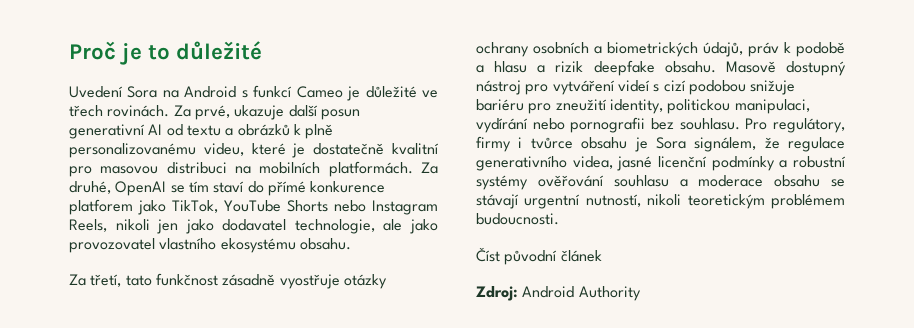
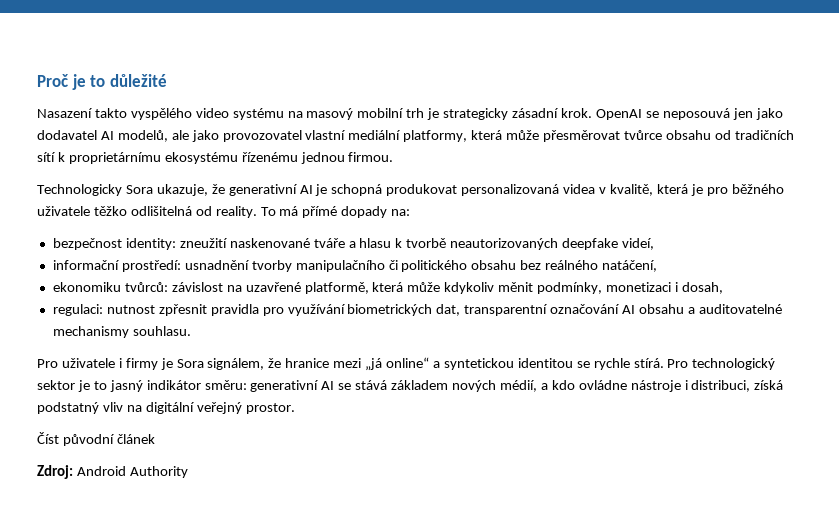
[69,85,439,101] [69,105,360,120] [69,124,334,139] [69,143,439,158] [69,161,438,177] [69,181,386,196] [69,199,438,215] [69,219,150,232] Uvedení Sora na Android s funkcí Cameo je důležité ve třech rovinách. Za prvé, ukazuje další posun generativní AI od textu a obrázků k plně personalizovanému videu, které je dostatečně kvalitní pro masovou distribuci na mobilních platformách. Za druhé, OpenAI se tím staví do přímé konkurence platforem jako TikTok, YouTube Shorts nebo Instagram Reels, nikoli -> [37,108,730,120] Nasazení takto vyspělého video systému na masový mobilní trh je strategicky zásadní krok. OpenAI se neposouvá
[294,219,375,234] technologie, -> [100,130,168,142] AI modelů,
[159,238,351,253] [69,273,387,289] [476,42,845,57] [476,60,846,76] [476,80,796,95] [476,99,810,114] [476,117,846,133] [476,136,845,152] [476,156,846,171] [476,175,845,190] [476,194,845,209] [476,213,559,225] vlastního ekosystému obsahu. // Za třetí, tato funkčnost zásadně vyostřuje otázky ochrany osobních a biometrických údajů, práv k podobě a hlasu a rizik deepfake obsahu. Masově dostupný nástroj pro vytváření videí s cizí podobou snižuje bariéru pro zneužití identity, politickou manipulaci, vydírání nebo pornografii bez souhlasu. Pro regulátory, firmy i tvůrce obsahu je Sora signálem, že regulace generativního videa, jasné licenční podmínky a robustní systémy ověřování souhlasu a moderace obsahu se stávají urgentní nutností, nikoli teoretickým problémem budoucnosti. -> [305,130,794,142] [37,152,394,164] [37,184,784,196] [37,206,411,218] [52,238,655,250] [52,260,658,272] [52,282,723,294] [52,304,782,316] [52,326,191,338] [37,357,776,371] [37,380,784,392] [37,402,295,414] vlastní mediální platformy, která může přesměrovat tvůrce obsahu od tradičních sítí k proprietárnímu ekosystému řízenému jednou firmou. // Technologicky Sora ukazuje, že generativní AI je schopná produkovat personalizovaná videa v kvalitě, která je pro běžného uživatele těžko odlišitelná od reality. To má přímé dopady na: // bezpečnost identity: zneužití naskenované tváře a hlasu k tvorbě neautorizovaných deepfake videí, // informační prostředí: usnadnění tvorby manipulačního či politického obsahu bez reálného natáčení, // ekonomiku tvůrců: závislost na uzavřené platformě, která může kdykoliv měnit podmínky, monetizaci i dosah, // regulaci: nutnost zpřesnit pravidla pro využívání biometrických dat, transparentní označování AI obsahu a auditovatelné mechanismy souhlasu. // Pro uživatele i firmy je Sora signálem, že hranice mezi „já online“ a syntetickou identitou se rychle stírá. Pro technologický sektor je to jasný indikátor směru: generativní AI se stává základem nových médií, a kdo ovládne nástroje i distribuci, získá podstatný vliv na digitální veřejný prostor.

